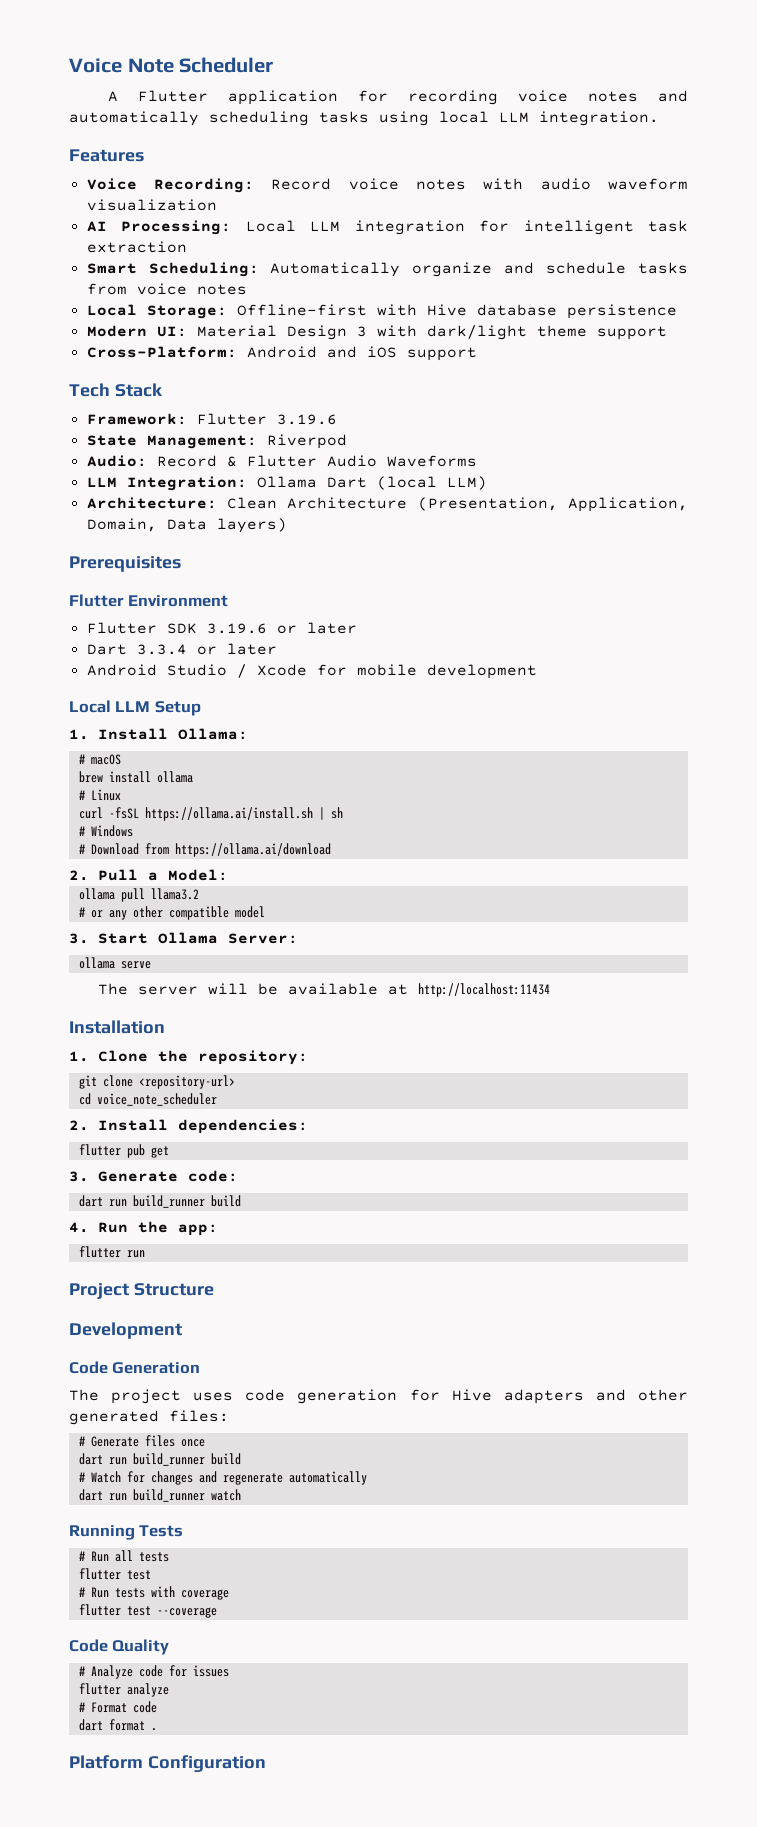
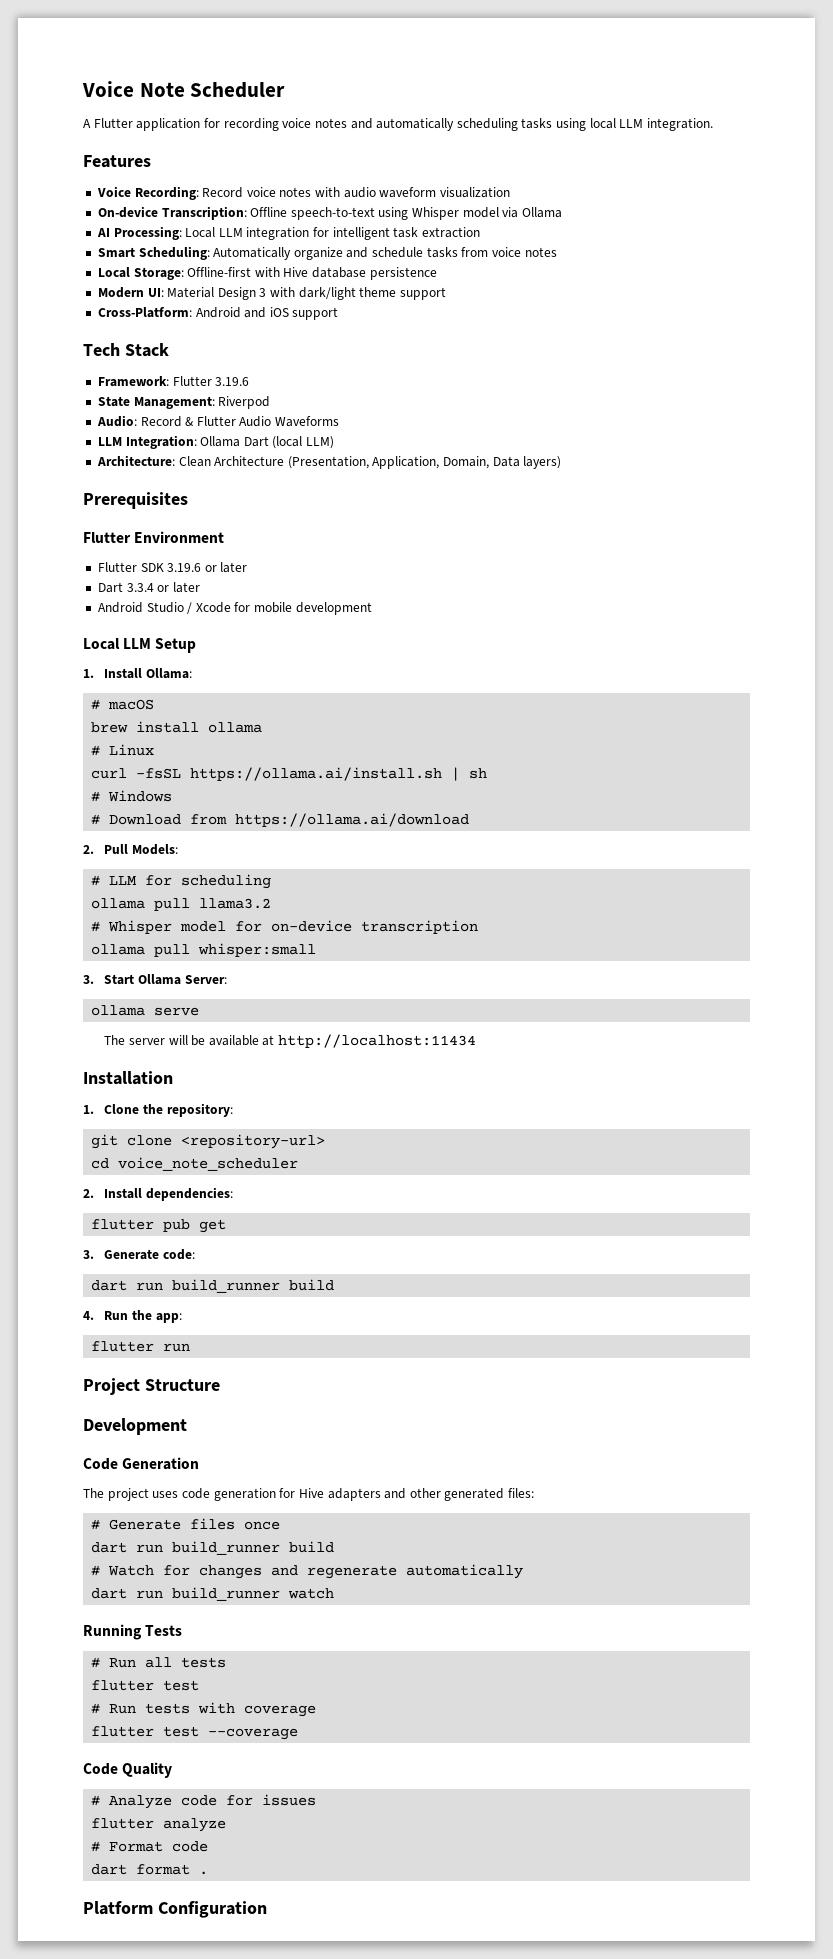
(217, 205) none -> [97,206,563,220] // On-device Transcription: Offline speech-to-text using Whisper model via Ollama
[148,869,229,881] a Model: -> [131,844,178,855] [91,874,272,889] Models: // # LLM for scheduling
[90,906,265,920] or any other compatible model -> [108,920,479,934] [91,943,317,957] Whisper model for on-device transcription // ollama pull whisper:small

